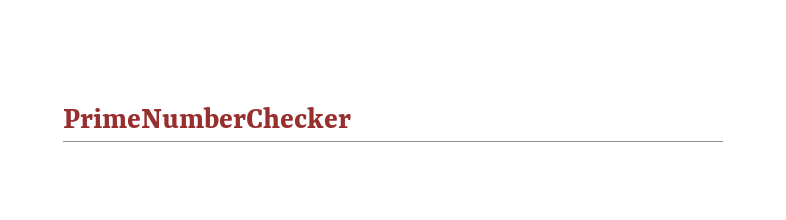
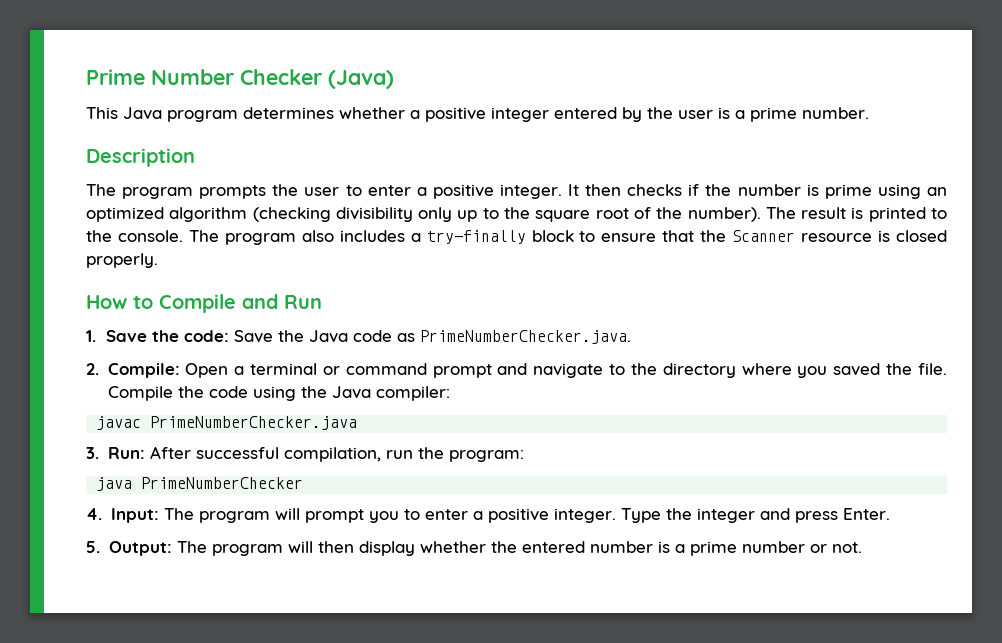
[63,107,351,128] PrimeNumberChecker -> [86,69,394,89] [86,107,869,122] [86,148,195,167] [86,184,947,199] [86,207,947,222] [86,230,947,245] [86,253,158,268] [86,294,322,313] [86,330,631,344] [86,363,947,378] [107,386,450,401] [96,416,358,430] [86,446,524,462] [96,477,304,491] [86,508,890,523] [86,541,862,556] Prime Number Checker (Java) // This Java program determines whether a positive integer entered by the user is a prime number. // Description // The program prompts the user to enter a positive integer. It then checks if the number is prime using an optimized algorithm (checking divisibility only up to the square root of the number). The result is printed to the console. The program also includes a try-finally block to ensure that the Scanner resource is closed properly. // How to Compile and Run // 1. Save the code: Save the Java code as PrimeNumberChecker.java. // 2. Compile: Open a terminal or command prompt and navigate to the directory where you saved the file. Compile the code using the Java compiler: // javac PrimeNumberChecker.java // 3. Run: After successful compilation, run the program: // java PrimeNumberChecker // 4. Input: The program will prompt you to enter a positive integer. Type the integer and press Enter. // 5. Output: The program will then display whether the entered number is a prime number or not.

